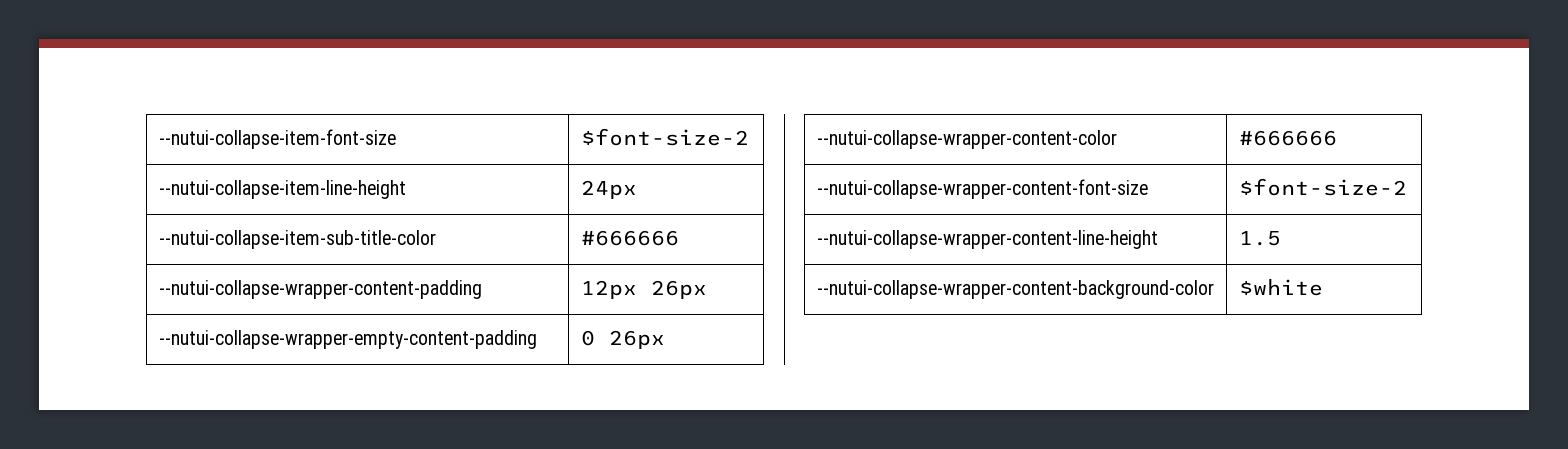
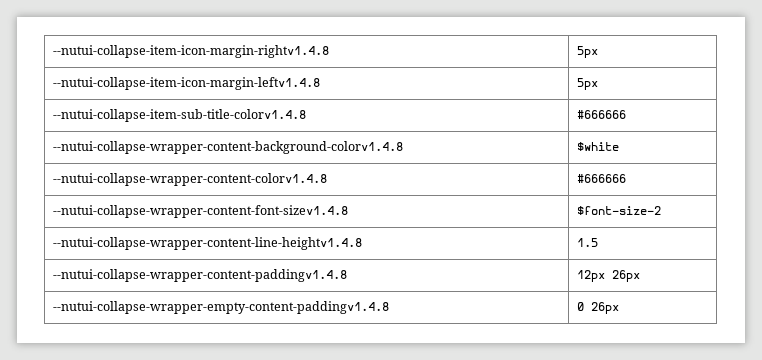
[158,129,396,149] [580,128,749,146] [158,180,406,199] [580,180,637,199] [158,230,436,249] [580,230,679,246] [158,280,482,299] --nutui-collapse-item-font-size | $font-size-2 // --nutui-collapse-item-line-height | 24px // --nutui-collapse-item-sub-title-color | #666666 // --nutui-collapse-wrapper-content-padding -> [53,45,330,58] [577,46,599,58] [53,77,321,90] [577,78,599,90] [53,109,307,122] [577,110,627,119] [53,141,404,154] [577,142,620,151] [53,173,328,186] [577,174,627,183] [53,205,349,218] [577,206,662,215] [53,237,363,250] [577,238,599,247] [53,269,348,282] --nutui-collapse-item-icon-margin-rightv1.4.8 | 5px // --nutui-collapse-item-icon-margin-leftv1.4.8 | 5px // --nutui-collapse-item-sub-title-colorv1.4.8 | #666666 // --nutui-collapse-wrapper-content-background-colorv1.4.8 | $white // --nutui-collapse-wrapper-content-colorv1.4.8 | #666666 // --nutui-collapse-wrapper-content-font-sizev1.4.8 | $font-size-2 // --nutui-collapse-wrapper-content-line-heightv1.4.8 | 1.5 // --nutui-collapse-wrapper-content-paddingv1.4.8
[158,330,537,349] --nutui-collapse-wrapper-empty-content-padding -> [53,301,390,314] --nutui-collapse-wrapper-empty-content-paddingv1.4.8
[816,130,1117,149] [1238,130,1337,146] [816,179,1148,199] [1238,178,1407,196] [816,230,1158,249] [1238,231,1281,246] [816,280,1214,299] [1238,279,1323,296] // --nutui-collapse-wrapper-content-color | #666666 // --nutui-collapse-wrapper-content-font-size | $font-size-2 // --nutui-collapse-wrapper-content-line-height | 1.5 // --nutui-collapse-wrapper-content-background-color | $white -> (620, 308) none

